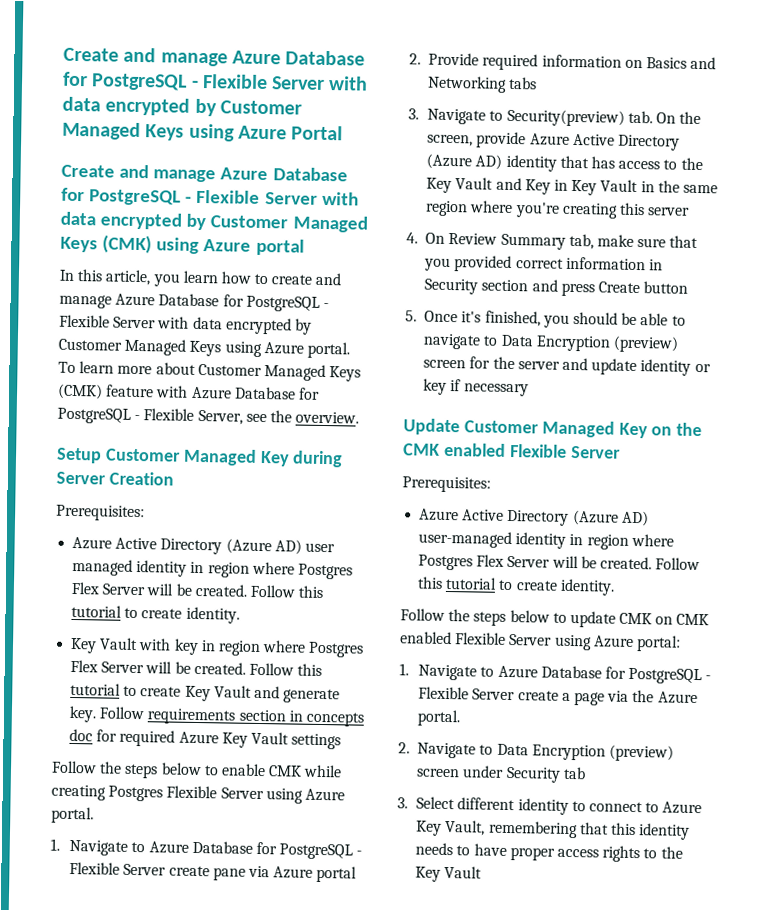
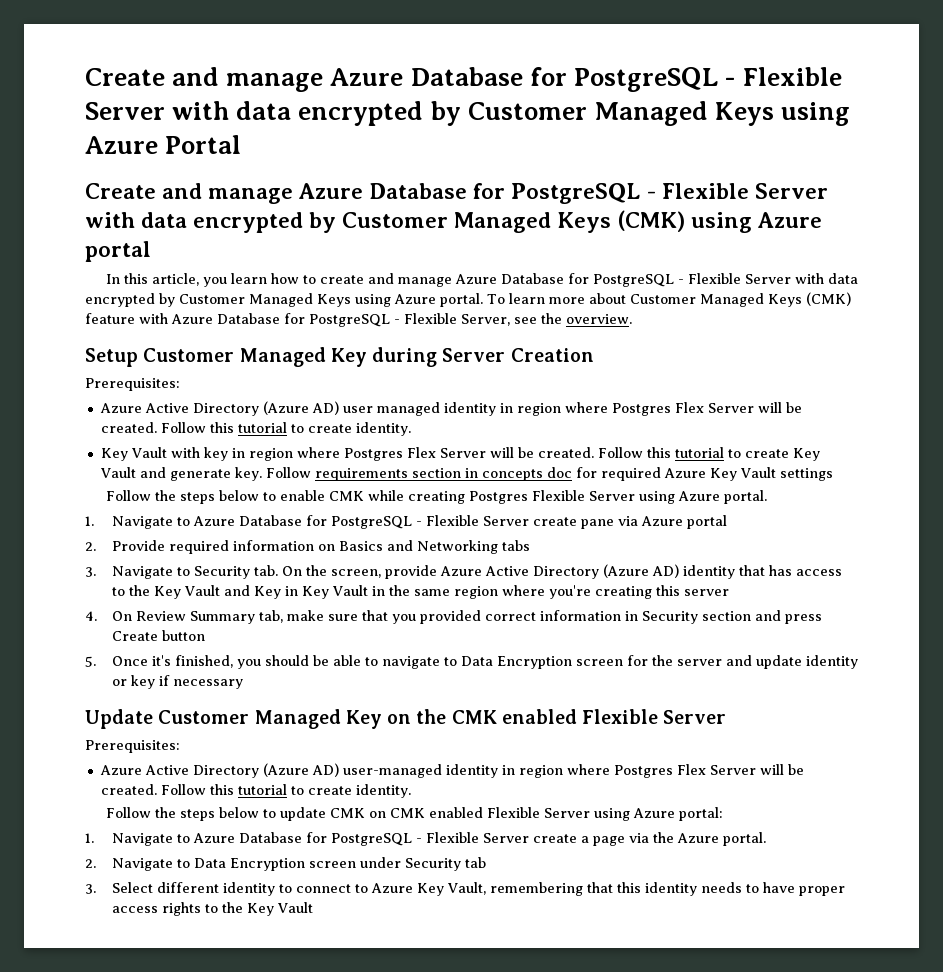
[506,108,625,127] Security(preview) -> [193,566,250,579] Security
[613,335,680,353] (preview) -> (572, 662) none
[609,744,675,762] (preview) -> (305, 864) none

